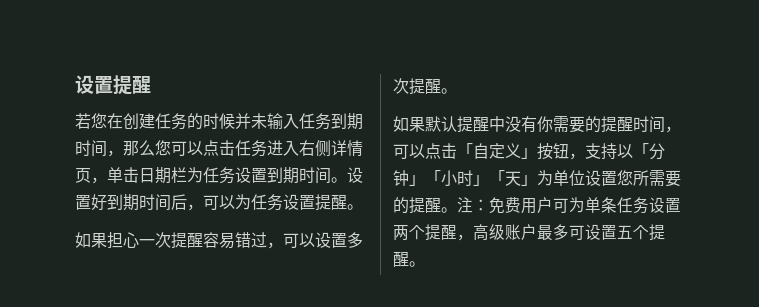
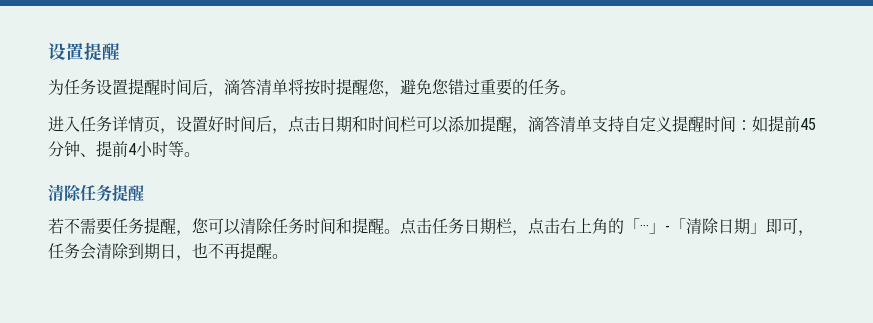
[75,113,363,130] [75,140,363,157] [75,167,363,184] [75,194,363,211] [75,232,363,249] [393,78,457,95] [393,116,681,133] [393,143,665,160] [393,170,681,187] [393,197,681,214] [393,224,649,241] 若您在创建任务的时候并未输入任务到期时间，那么您可以点击任务进入右侧详情页，单击日期栏为任务设置到期时间。设置好到期时间后，可以为任务设置提醒。 // 如果担心一次提醒容易错过，可以设置多次提醒。 // 如果默认提醒中没有你需要的提醒时间，可以点击「自定义」按钮，支持以「分钟」「小时」「天」为单位设置您所需要的提醒。注：免费用户可为单条任务设置两个提醒，高级账户最多可设置五个 -> [48,78,576,97] [48,115,816,134] [48,140,200,157] [48,184,144,202] [48,217,814,236] [48,242,240,261] 为任务设置提醒时间后，滴答清单将按时提醒您，避免您错过重要的任务。 // 进入任务详情页，设置好时间后，点击日期和时间栏可以添加提醒，滴答清单支持自定义提醒时间：如提前45分钟、提前4小时等。 // 清除任务提醒 // 若不需要任务提醒，您可以清除任务时间和提醒。点击任务日期栏，点击右上角的「···」-「清除日期」即可，任务会清除到期日，也不再

